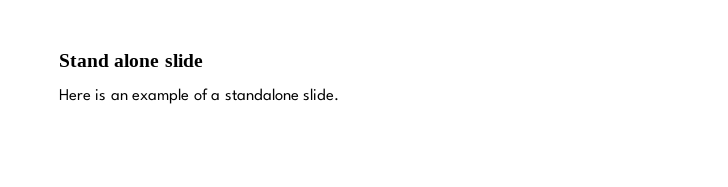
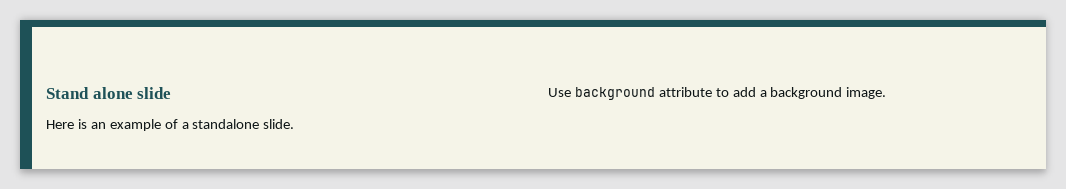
(340, 94) none -> [548,87,887,100] // Use background attribute to add a background image.

